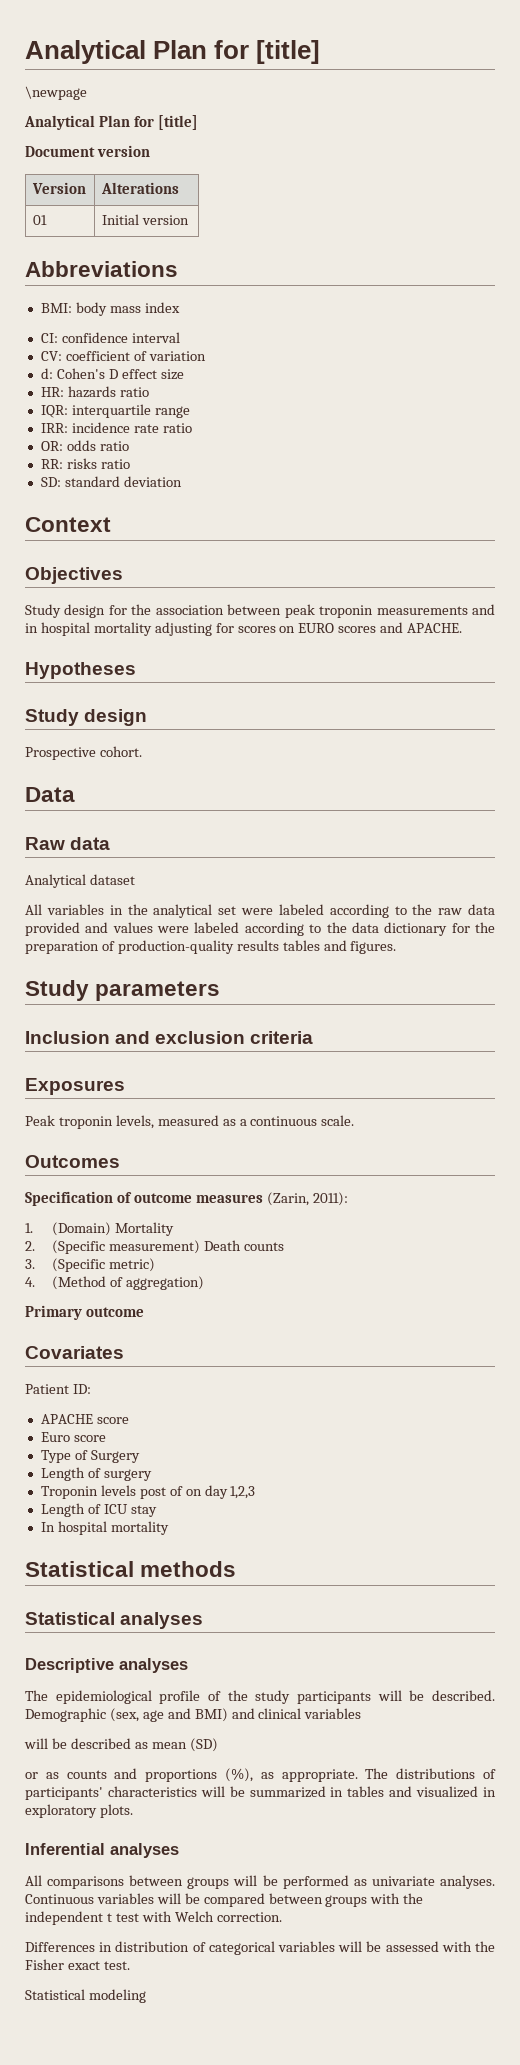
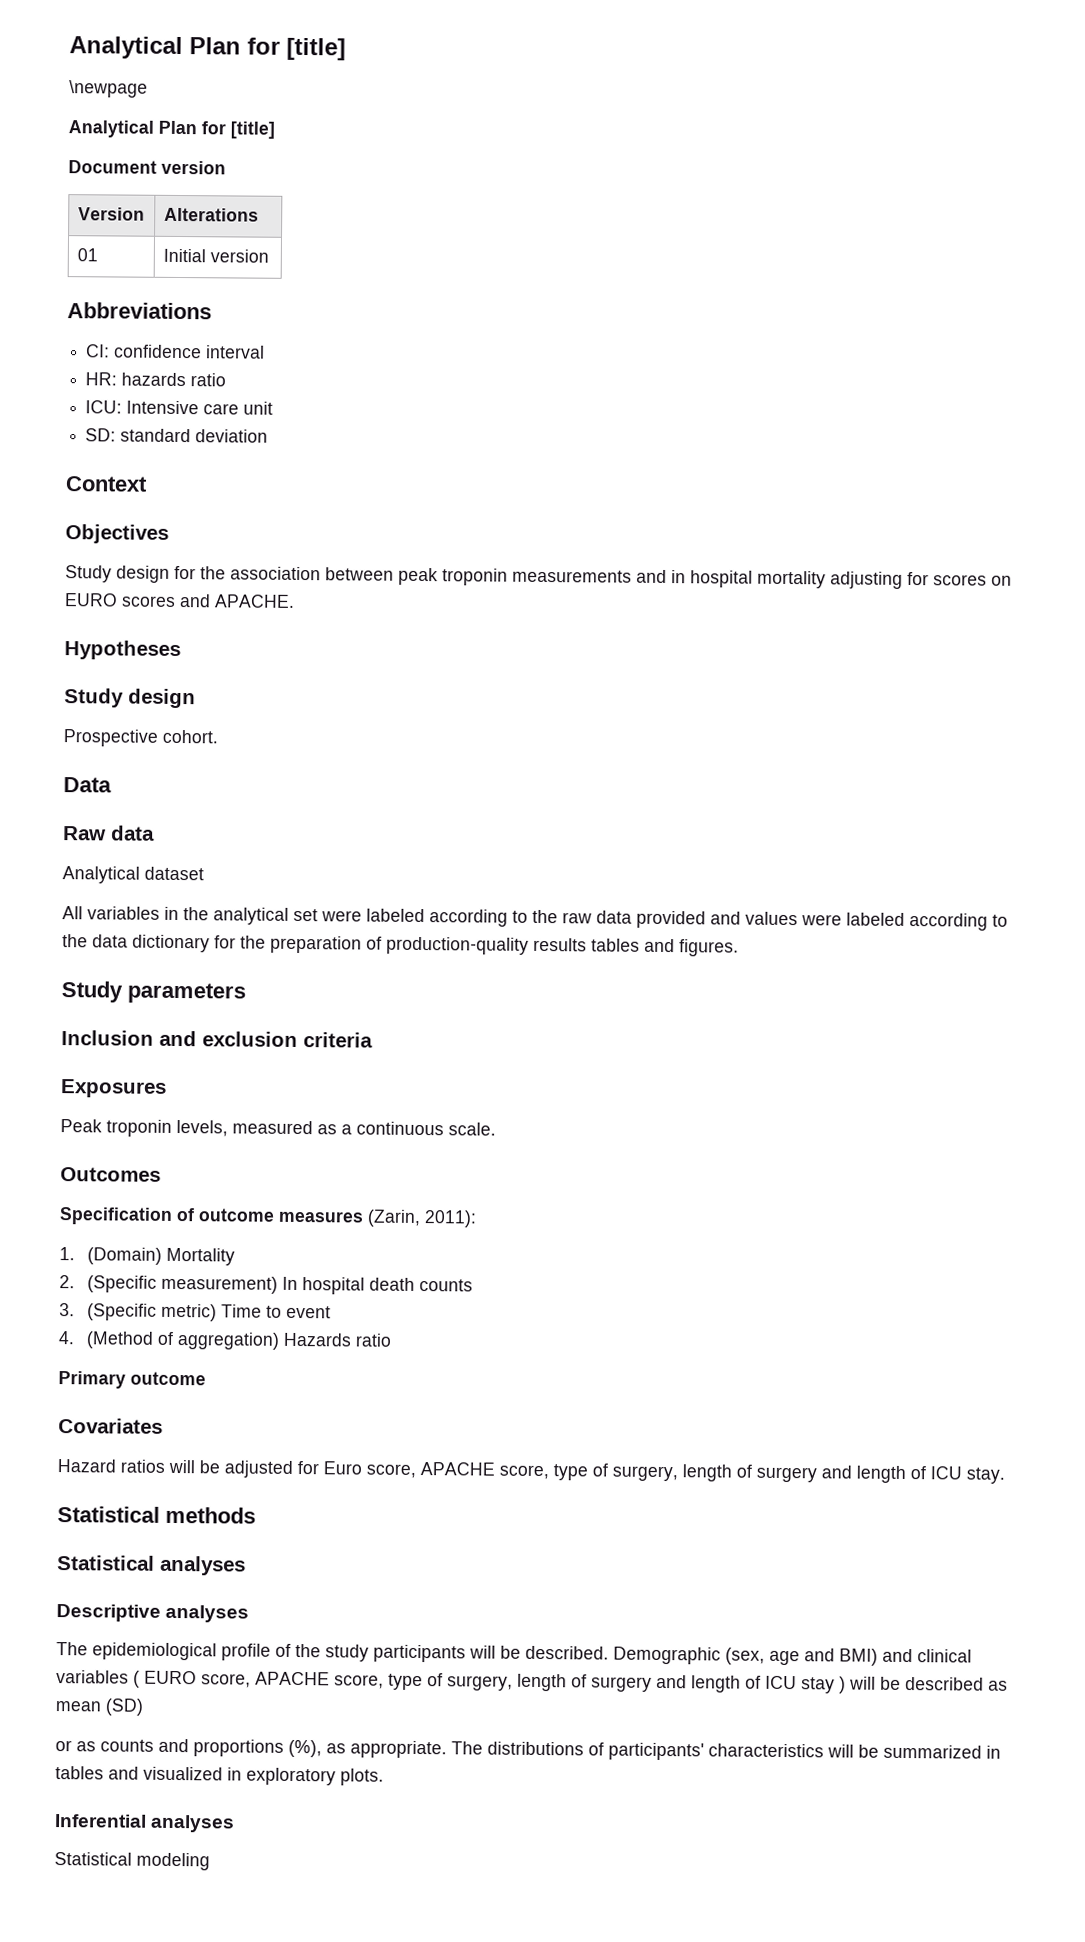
[40,302,180,316] // BMI: body mass index -> (212, 311) none
[40,351,206,361] [40,368,184,380] [40,386,149,398] [40,404,190,418] [40,422,192,433] [40,440,129,451] [40,458,130,469] CV: coefficient of variation // d: Cohen's D effect size // HR: hazards ratio // IQR: interquartile range // IRR: incidence rate ratio // OR: odds ratio // RR: risks ratio -> [85,372,227,387] [85,400,274,415] HR: hazards ratio // ICU: Intensive care unit
[203,1240,241,1251] Death -> [281,1276,415,1295] In hospital death
(155, 1265) none -> [220,1304,331,1319] Time to event
(204, 1283) none -> [282,1332,392,1347] Hazards ratio
[25,1384,91,1394] [40,1414,129,1424] [40,1432,106,1442] [40,1450,140,1463] [40,1467,152,1481] [40,1485,256,1499] [40,1503,157,1517] [40,1521,169,1535] Patient ID: // APACHE score // Euro score // Type of Surgery // Length of surgery // Troponin levels post of on day 1,2,3 // Length of ICU stay // In hospital mortality -> [57,1459,1005,1484] Hazard ratios will be adjusted for Euro score, APACHE score, type of surgery, length of surgery and length of ICU stay.
(362, 1713) // -> [133,1670,846,1694] ( EURO score, APACHE score, type of surgery, length of surgery and length of ICU stay )
[25,1875,495,1889] [25,1893,424,1907] [25,1911,282,1925] [25,1941,495,1955] [25,1959,130,1970] // All comparisons between groups will be performed as univariate analyses. Continuous variables will be compared between groups with the independent t test with Welch correction. // Differences in distribution of categorical variables will be assessed with the Fisher exact test. -> (236, 1823) none

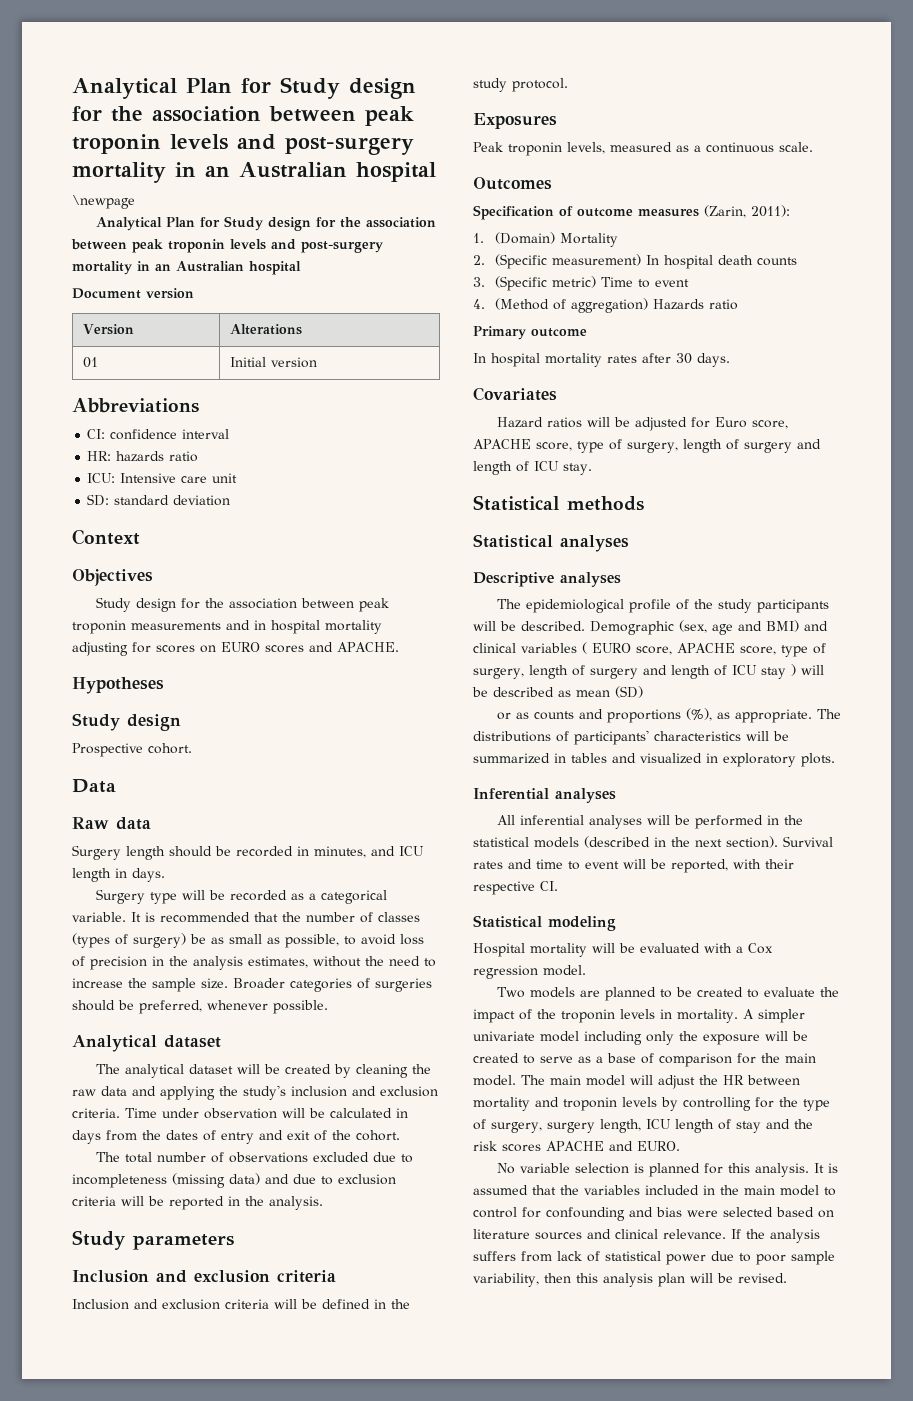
[69,36,346,61] [69,80,148,98] [68,120,275,139] Analytical Plan for [title] // \newpage // Analytical Plan for [title] -> [72,77,416,99] [72,106,414,126] [72,134,414,155] [72,162,436,183] [72,195,135,209] [95,216,436,231] [71,239,383,253] [72,261,301,275] Analytical Plan for Study design for the association between peak troponin levels and post-surgery mortality in an Australian hospital // \newpage // Analytical Plan for Study design for the association between peak troponin levels and post-surgery mortality in an Australian hospital
[62,866,204,884] [62,906,1008,931] [62,934,739,957] Analytical dataset // All variables in the analytical set were labeled according to the raw data provided and values were labeled according to the data dictionary for the preparation of production-quality results tables and figures. -> [72,845,424,860] [72,868,165,882] [95,889,387,904] [72,912,420,923] [72,933,424,948] [72,956,436,970] [72,978,432,992] [72,1000,328,1014] [72,1035,221,1052] [95,1064,431,1078] [72,1085,438,1100] [72,1108,408,1119] [72,1130,400,1144] [95,1152,413,1163] [72,1173,396,1188] [72,1196,323,1210] Surgery length should be recorded in minutes, and ICU length in days. // Surgery type will be recorded as a categorical variable. It is recommended that the number of classes (types of surgery) be as small as possible, to avoid loss of precision in the analysis estimates, without the need to increase the sample size. Broader categories of surgeries should be preferred, whenever possible. // Analytical dataset // The analytical dataset will be created by cleaning the raw data and applying the study's inclusion and exclusion criteria. Time under observation will be calculated in days from the dates of entry and exit of the cohort. // The total number of observations excluded due to incompleteness (missing data) and due to exclusion criteria will be reported in the analysis.
(373, 1040) none -> [72,1299,410,1310] [473,78,568,92] // Inclusion and exclusion criteria will be defined in the study protocol.
(206, 1378) none -> [473,353,730,367] // In hospital mortality rates after 30 days.
[54,1852,210,1871] Statistical modeling -> [496,815,803,829] [473,836,833,848] [473,859,794,873] [473,881,558,895] [473,915,616,931] [473,943,773,957] [473,965,586,979] [496,987,839,1001] [473,1009,805,1023] [473,1031,808,1045] [473,1053,816,1067] [473,1075,800,1089] [473,1097,830,1111] [473,1119,813,1133] [473,1141,680,1152] [496,1163,838,1177] [473,1185,836,1196] [473,1207,834,1221] [473,1229,820,1243] [473,1251,835,1265] [473,1273,787,1287] All inferential analyses will be performed in the statistical models (described in the next section). Survival rates and time to event will be reported, with their respective CI. // Statistical modeling // Hospital mortality will be evaluated with a Cox regression model. // Two models are planned to be created to evaluate the impact of the troponin levels in mortality. A simpler univariate model including only the exposure will be created to serve as a base of comparison for the main model. The main model will adjust the HR between mortality and troponin levels by controlling for the type of surgery, surgery length, ICU length of stay and the risk scores APACHE and EURO. // No variable selection is planned for this analysis. It is assumed that the variables included in the main model to control for confounding and bias were selected based on literature sources and clinical relevance. If the analysis suffers from lack of statistical power due to poor sample variability, then this analysis plan will be revised.

